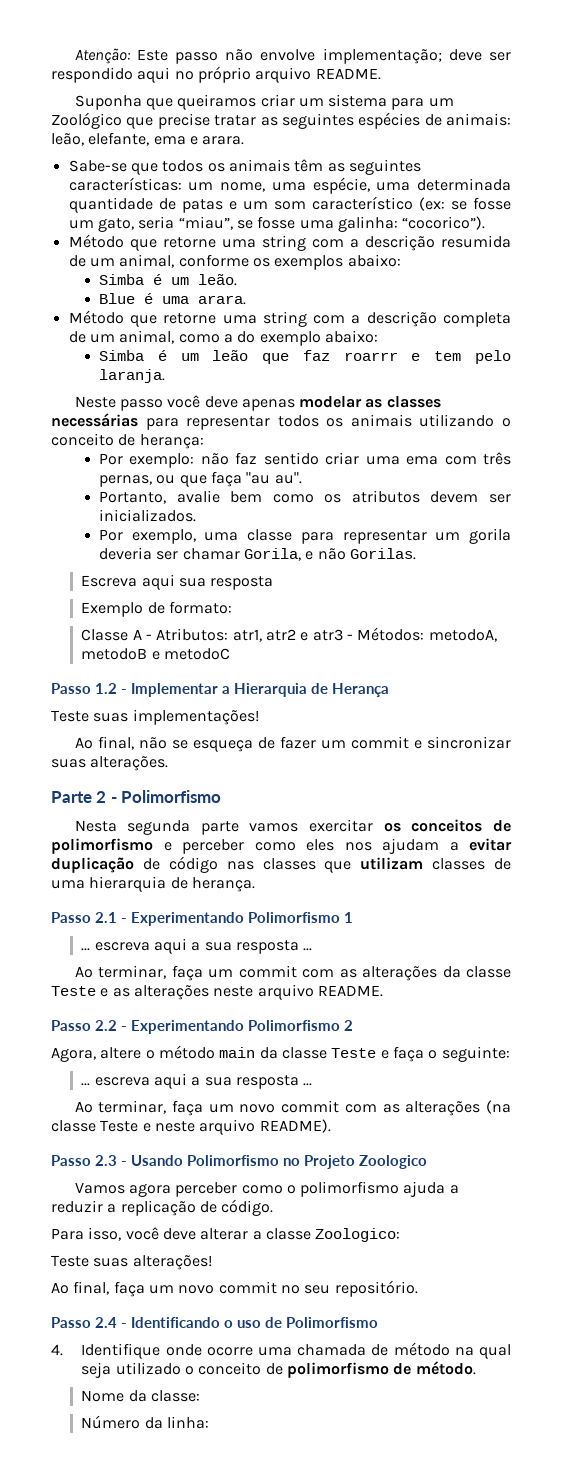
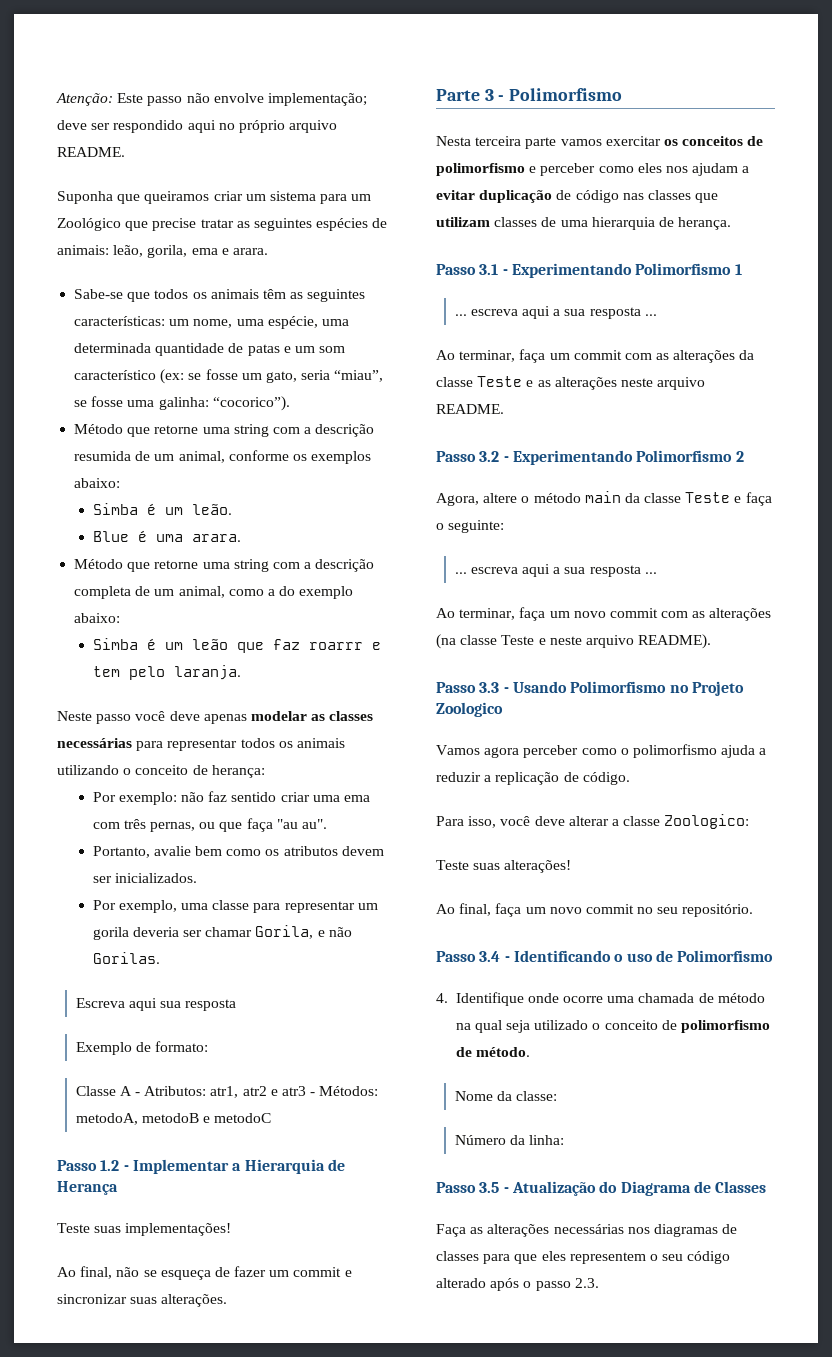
[88,132,150,146] elefante, -> [147,245,188,258] gorila,
[96,791,107,803] 2 -> [484,89,494,101] 3
[127,820,191,835] segunda -> [475,136,522,146] terceira
[95,912,118,923] 2.1 -> [479,264,499,275] 3.1
[95,1020,118,1031] 2.2 -> [479,451,500,462] 3.2
[95,1155,118,1166] 2.3 -> [479,682,500,693] 3.3
[95,1317,118,1328] 2.4 -> [479,951,501,962] 3.4
(210, 1422) none -> [436,1181,767,1196] [436,1224,738,1237] [436,1251,731,1264] [436,1278,599,1291] // Passo 3.5 - Atualização do Diagrama de Classes // Faça as alterações necessárias nos diagramas de classes para que eles representem o seu código alterado após o passo 2.3.

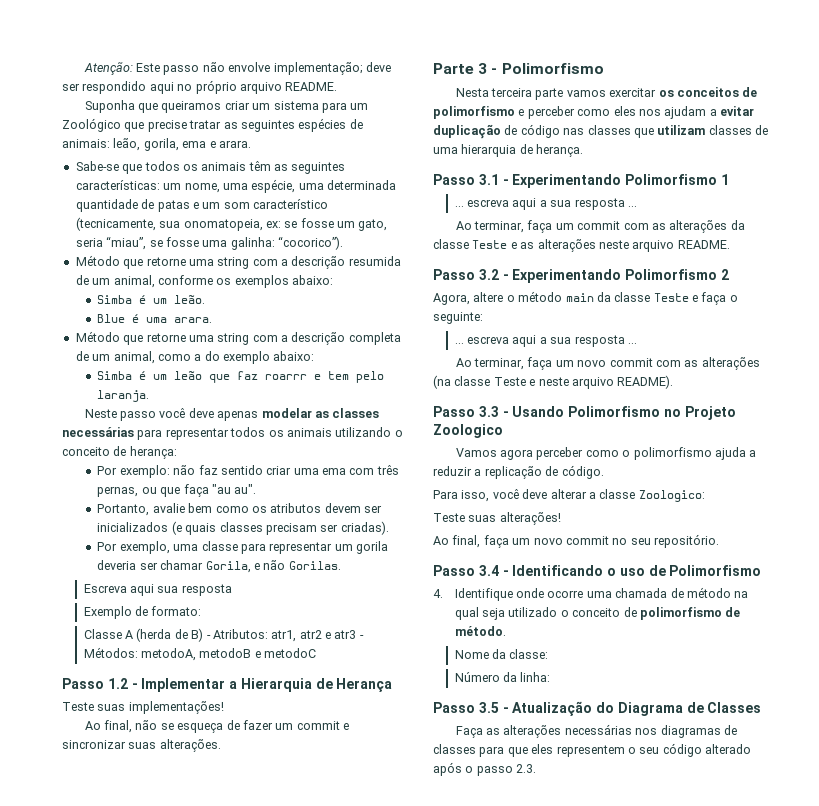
[160,369,185,384] (ex: -> [75,217,281,231] (tecnicamente, sua onomatopeia, ex:
[114,873,197,883] inicializados. -> [97,521,389,535] inicializados (e quais classes precisam ser criadas).
(132, 1091) none -> [136,628,204,642] (herda de B)

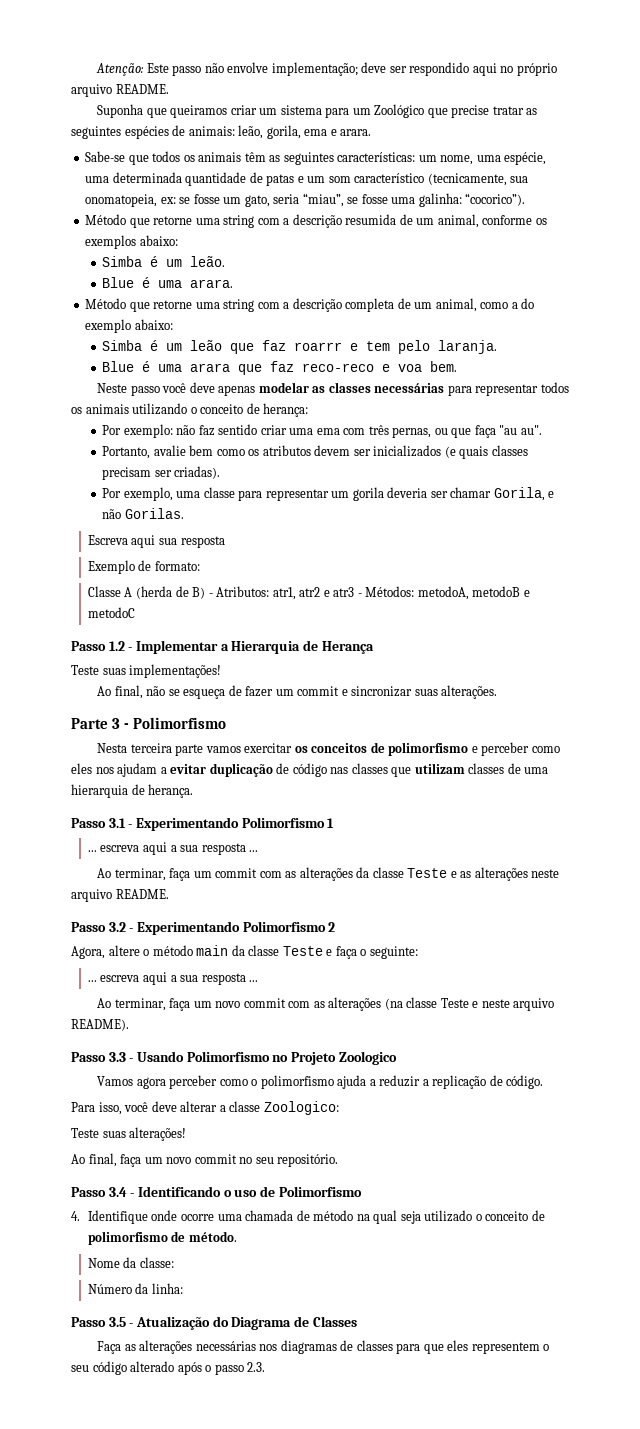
(150, 396) none -> [102,361,458,375] // Blue é uma arara que faz reco-reco e voa bem.

